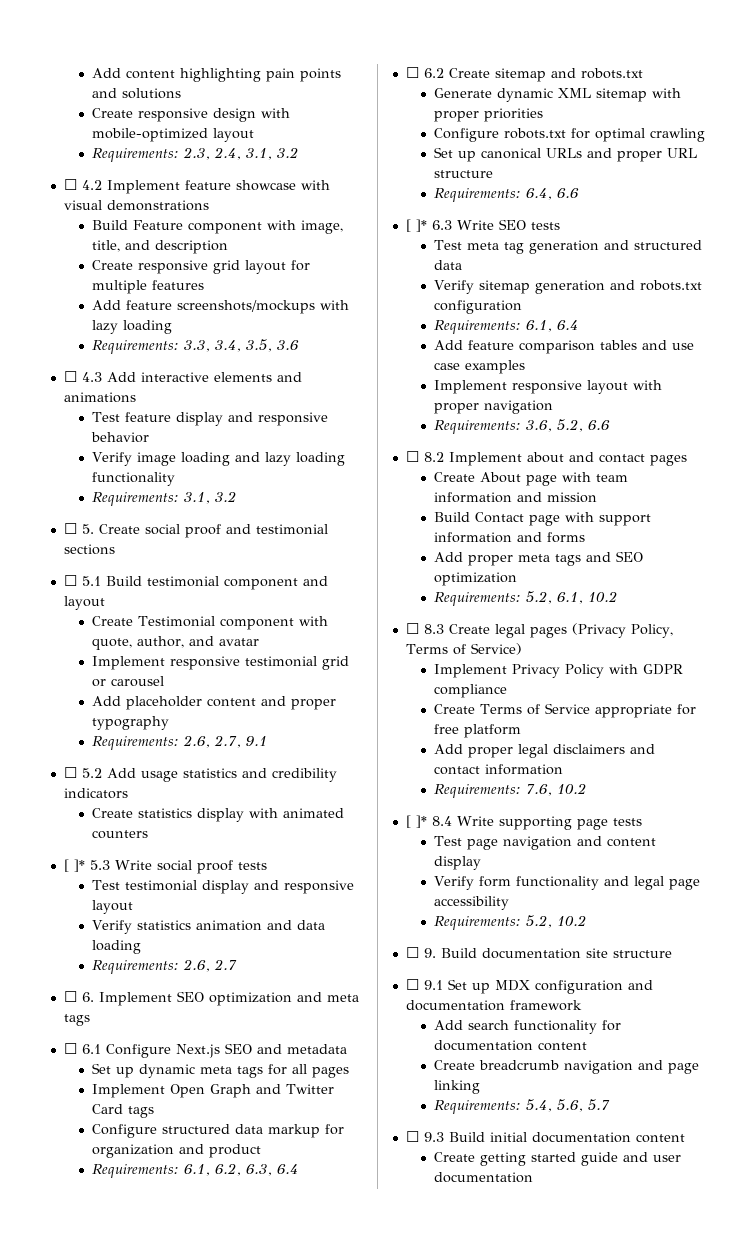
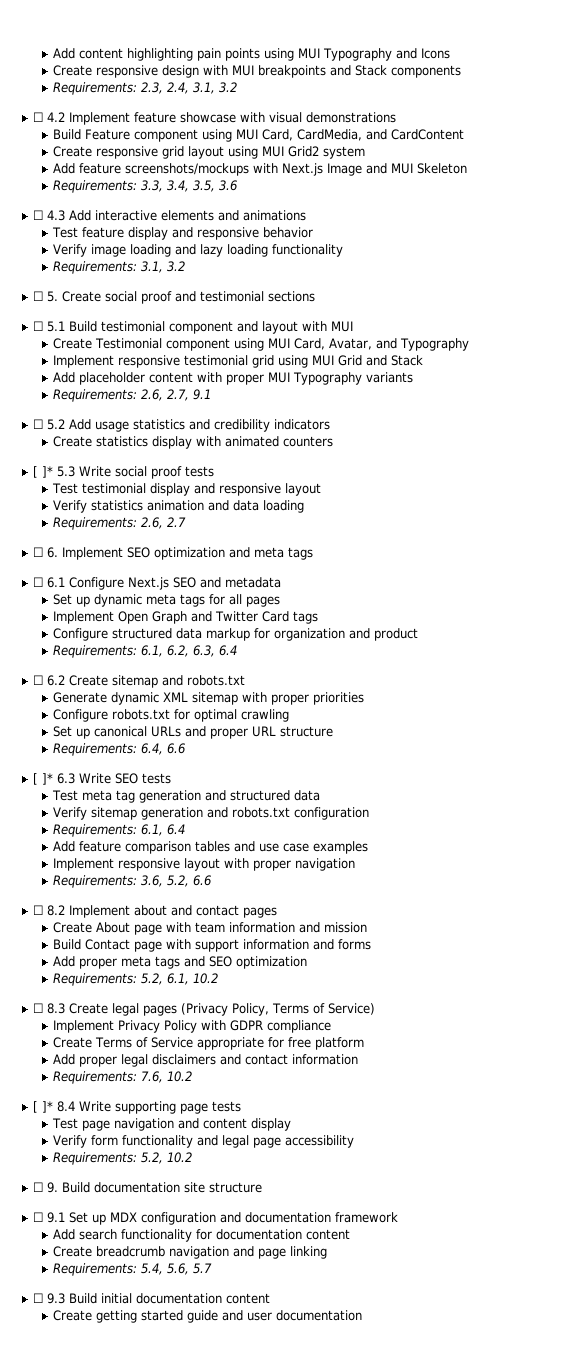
[91,88,181,99] and solutions -> [263,48,450,61] using MUI Typography and Icons
[91,128,254,142] mobile-optimized layout -> [231,65,461,78] MUI breakpoints and Stack components
[266,220,343,234] [91,240,228,254] with image, title, and description -> [201,129,464,142] using MUI Card, CardMedia, and CardContent
[290,260,310,271] [91,280,204,294] for multiple features -> [227,146,365,159] using MUI Grid2 system
[91,320,172,334] lazy loading -> [281,163,467,176] Next.js Image and MUI Skeleton
(105, 603) none -> [301,321,353,332] with MUI
[298,616,328,626] [91,636,259,650] [91,656,349,670] [91,676,164,687] [91,696,336,710] [91,716,169,730] with quote, author, and avatar // Implement responsive testimonial grid or carousel // Add placeholder content and proper typography -> [233,338,469,351] [52,355,423,368] [52,372,413,385] using MUI Card, Avatar, and Typography // Implement responsive testimonial grid using MUI Grid and Stack // Add placeholder content with proper MUI Typography variants

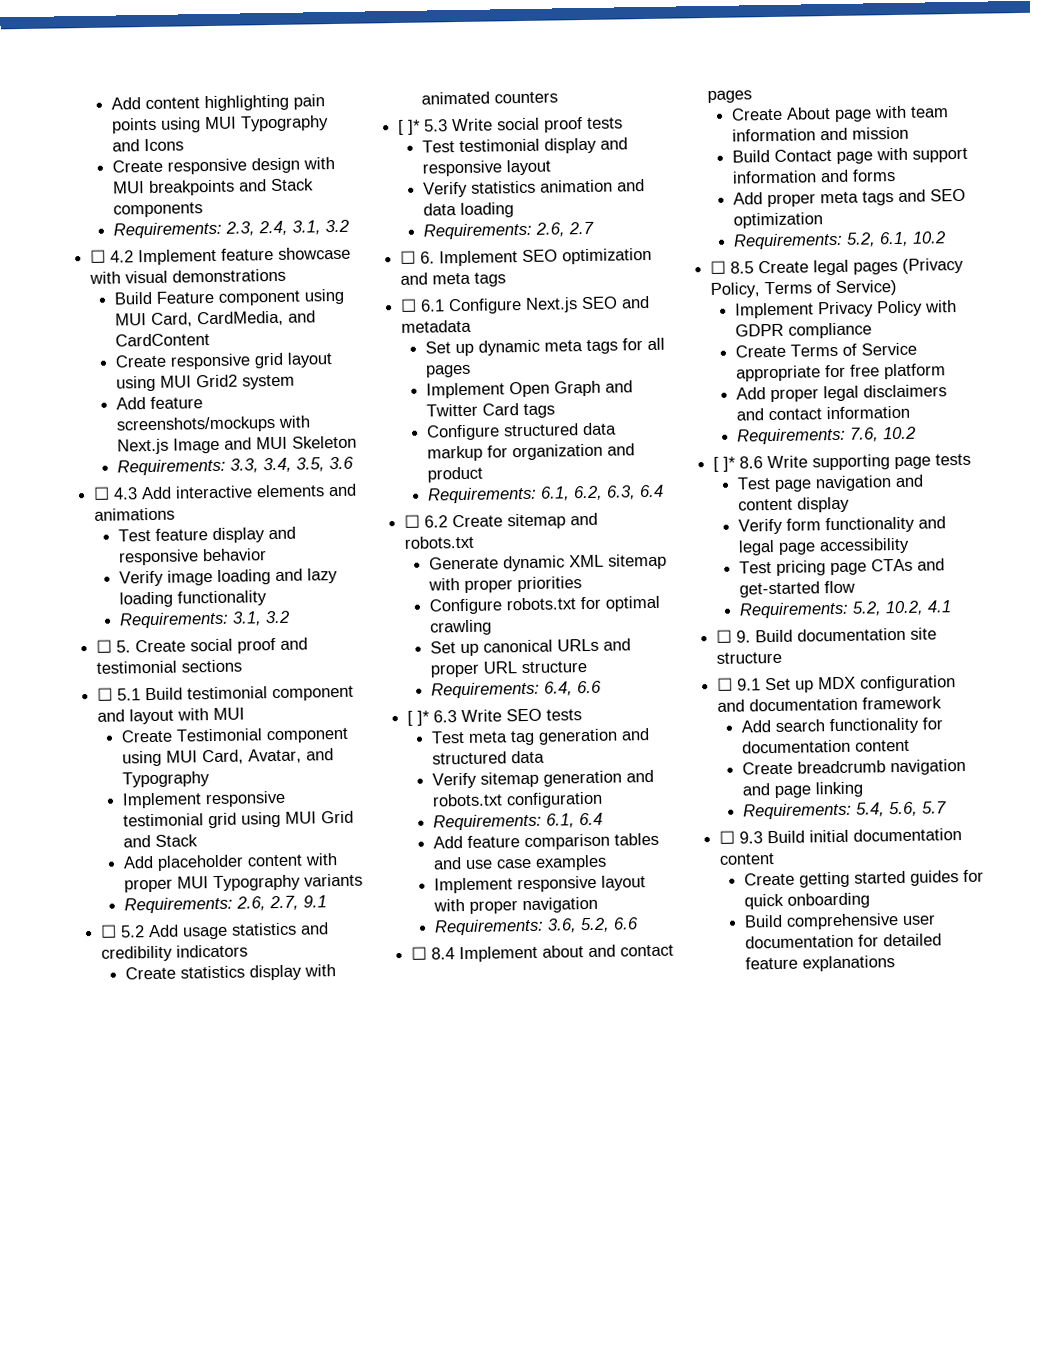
[46,905,65,916] 8.2 -> [431,947,456,960] 8.4
[46,1003,65,1014] 8.3 -> [730,261,755,274] 8.5
[56,1101,75,1112] 8.4 -> [739,456,764,469] 8.6
[52,1152,192,1165] // Requirements: 5.2, 10.2 -> [738,558,945,576] [738,580,855,598] [738,600,952,619] // Test pricing page CTAs and get-started flow // Requirements: 5.2, 10.2, 4.1
[186,1310,362,1323] guide and user documentation -> [909,869,984,886] [743,892,870,910] [743,913,936,930] [744,933,942,949] [744,955,895,972] guides for quick onboarding // Build comprehensive user documentation for detailed feature explanations

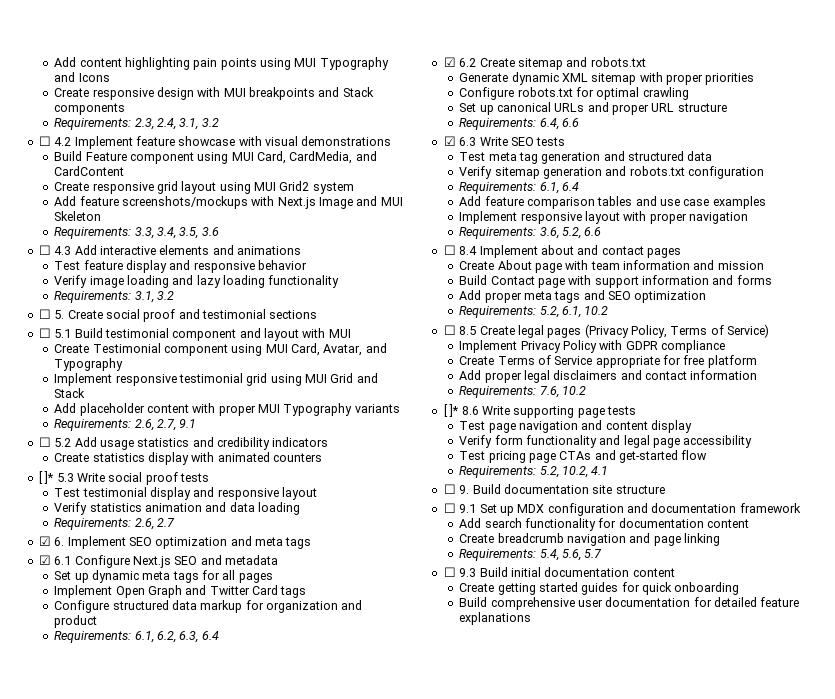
[400,250,417,264] ☐ -> [38,536,51,546] ☑
[400,298,418,312] ☐ -> [38,555,51,565] ☑
[404,514,421,528] ☐ -> [443,57,456,67] ☑
[407,710,431,726] [ ]* -> [443,136,456,146] ☑

